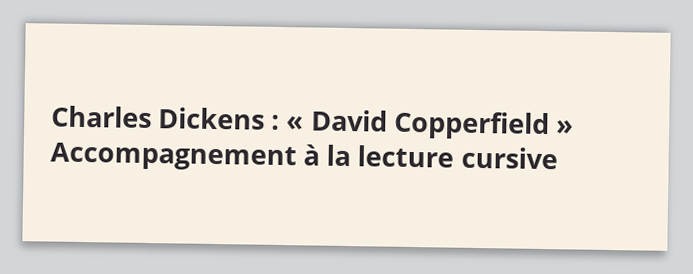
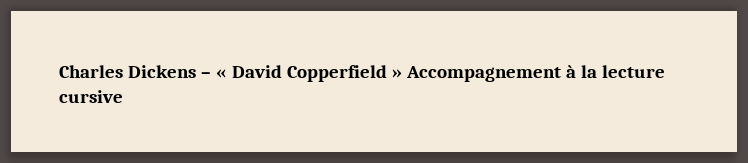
[271,114,281,130] : -> [201,72,212,78] –

